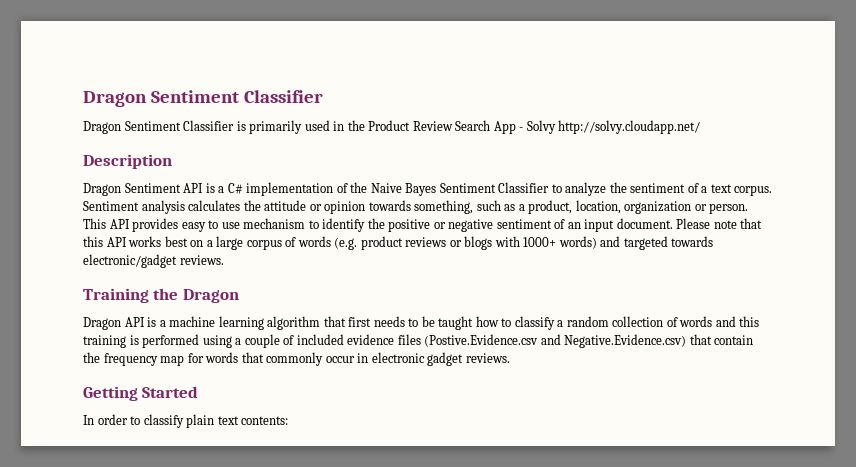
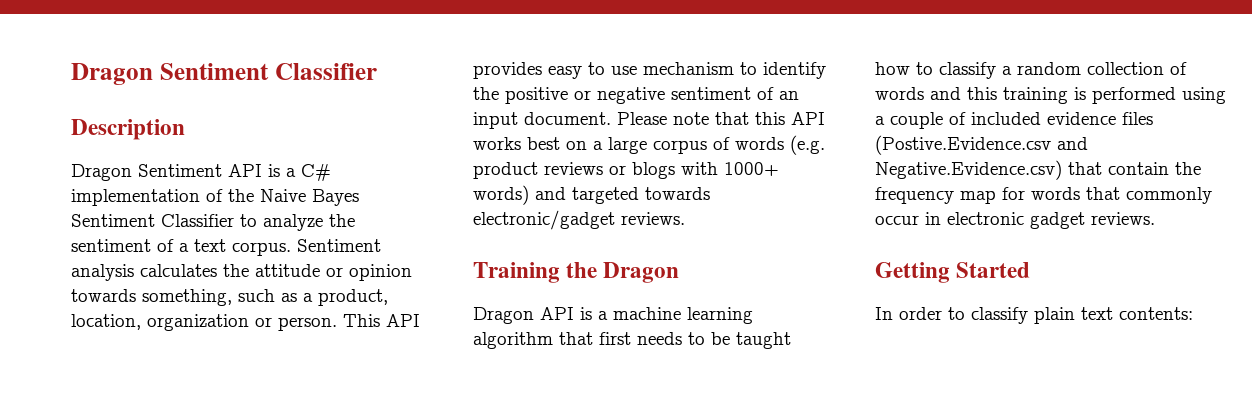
[83,90,323,107] [83,120,701,134] Dragon Sentiment Classifier // Dragon Sentiment Classifier is primarily used in the Product Review Search App - Solvy http://solvy.cloudapp.net/ -> [71,63,377,85] Dragon Sentiment Classifier

